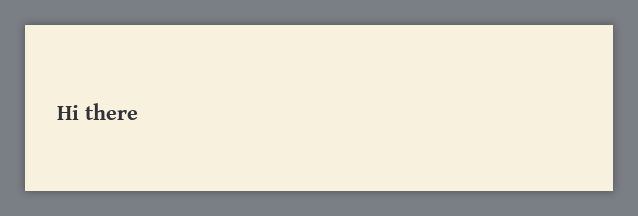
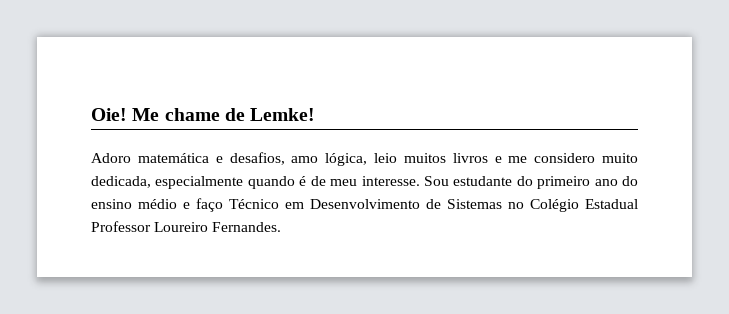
[57,103,138,120] Hi there -> [91,108,316,121] [91,152,638,166] [91,176,639,189] [91,198,638,212] [91,221,282,232] Oie! Me chame de Lemke! // Adoro matemática e desafios, amo lógica, leio muitos livros e me considero muito dedicada, especialmente quando é de meu interesse. Sou estudante do primeiro ano do ensino médio e faço Técnico em Desenvolvimento de Sistemas no Colégio Estadual Professor Loureiro Fernandes.

